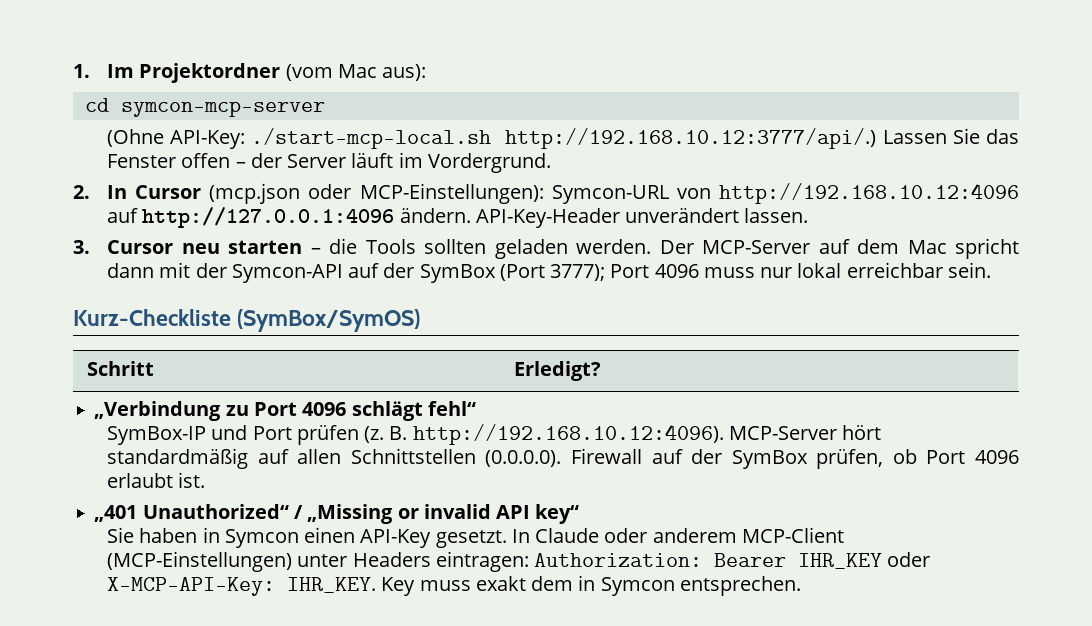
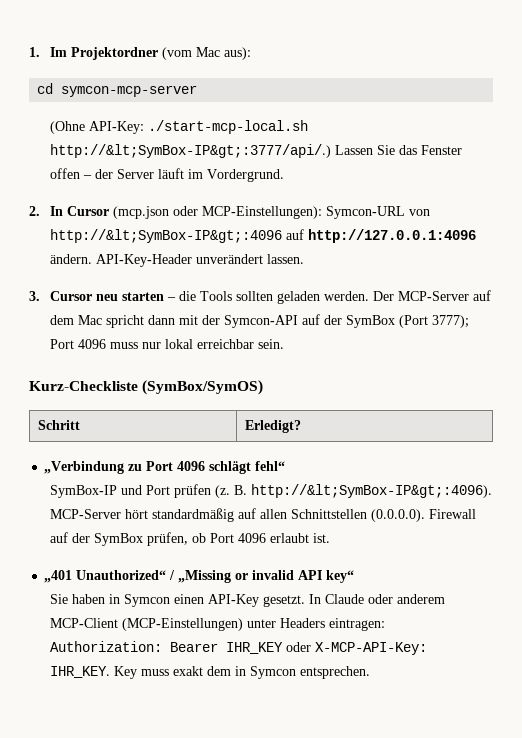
[505,128,877,149] http://192.168.10.12:3777/api/.) -> [50,144,332,158] http://&lt;SymBox-IP&gt;:3777/api/.)
[719,183,1019,204] http://192.168.10.12:4096 -> [50,229,283,243] http://&lt;SymBox-IP&gt;:4096
[412,424,724,445] http://192.168.10.12:4096). -> [251,484,493,498] http://&lt;SymBox-IP&gt;:4096).

